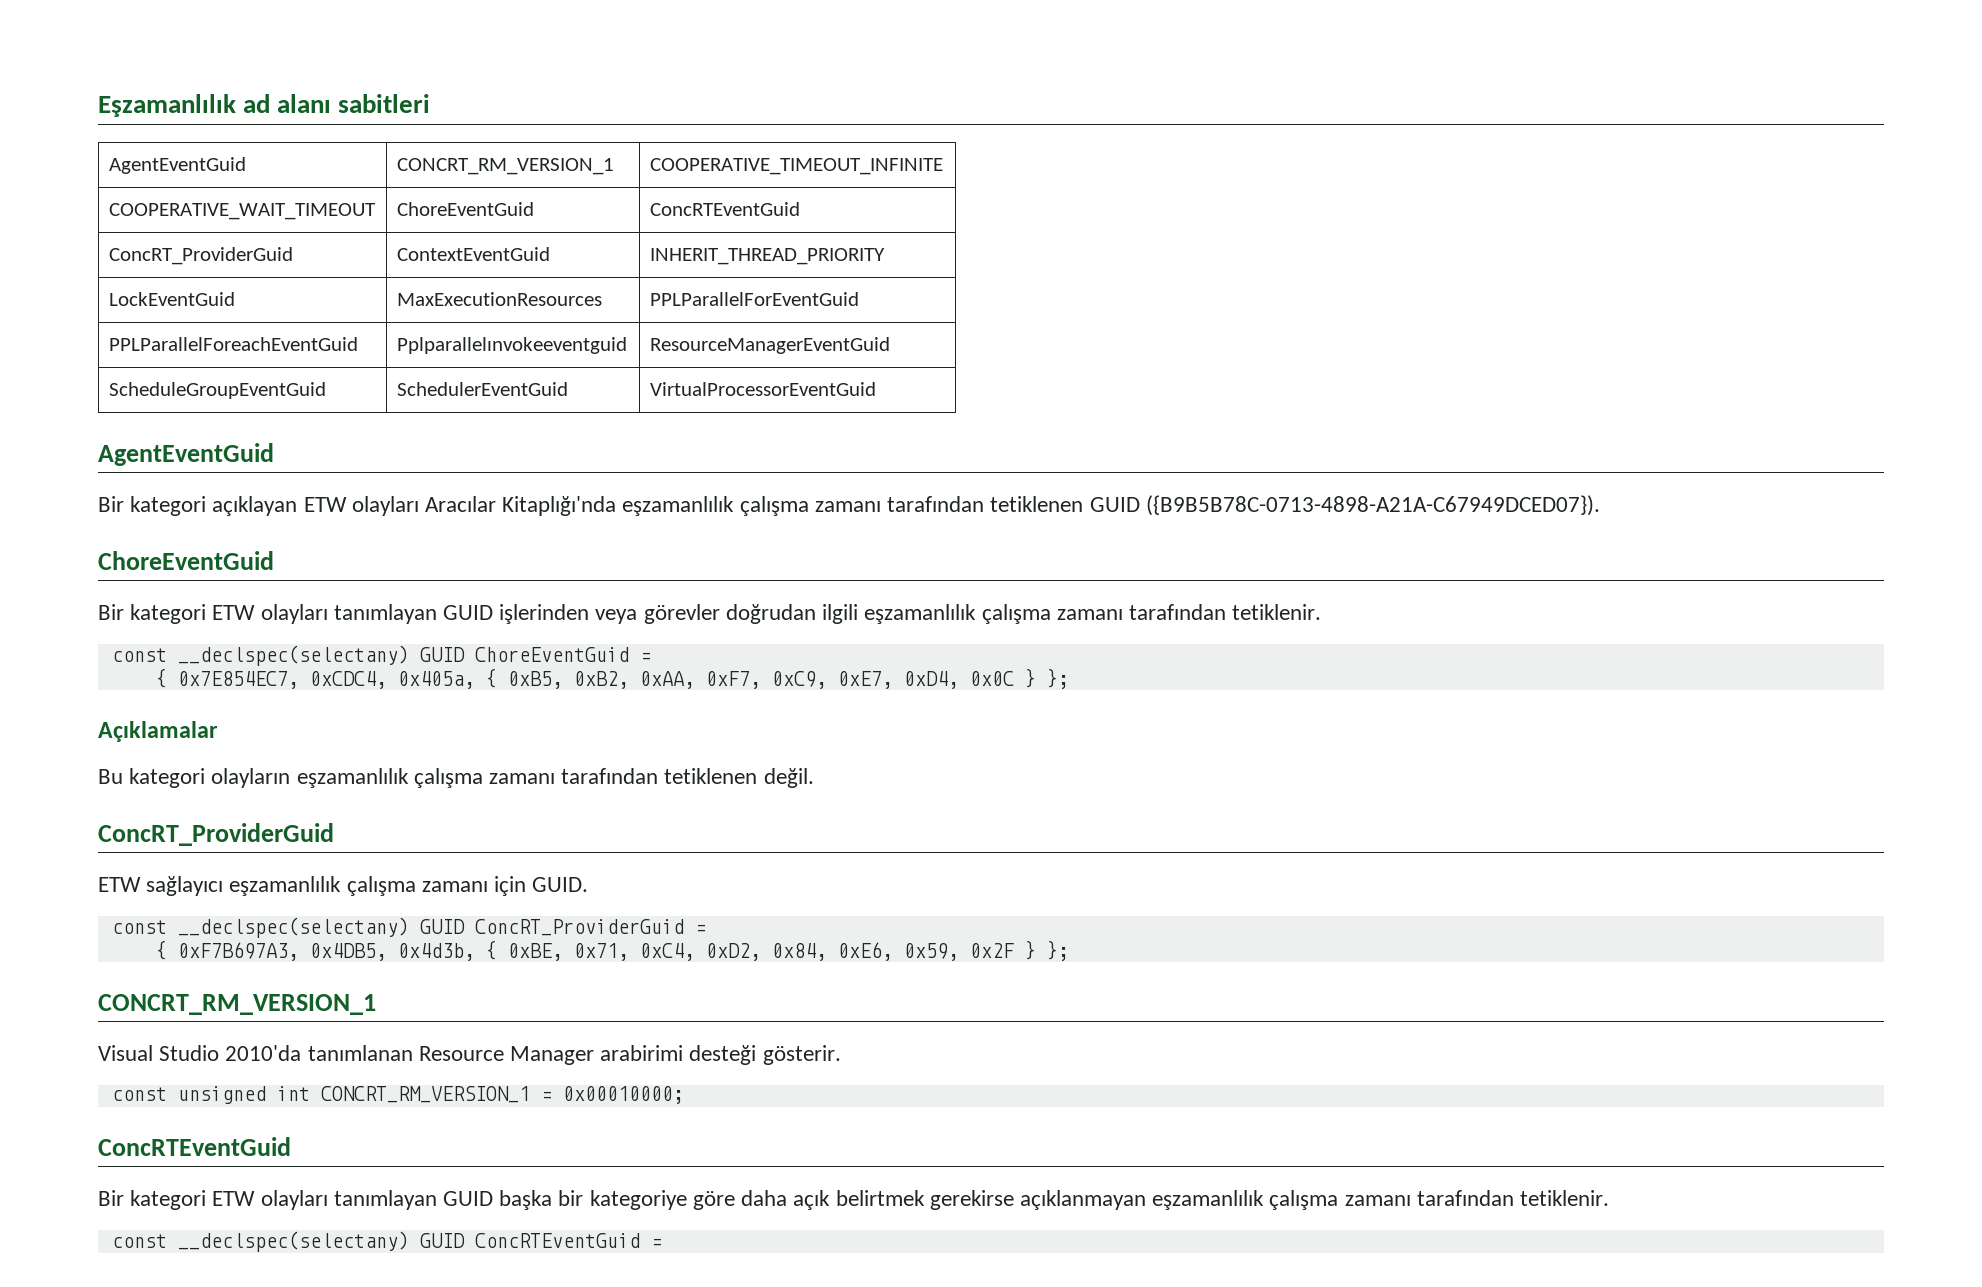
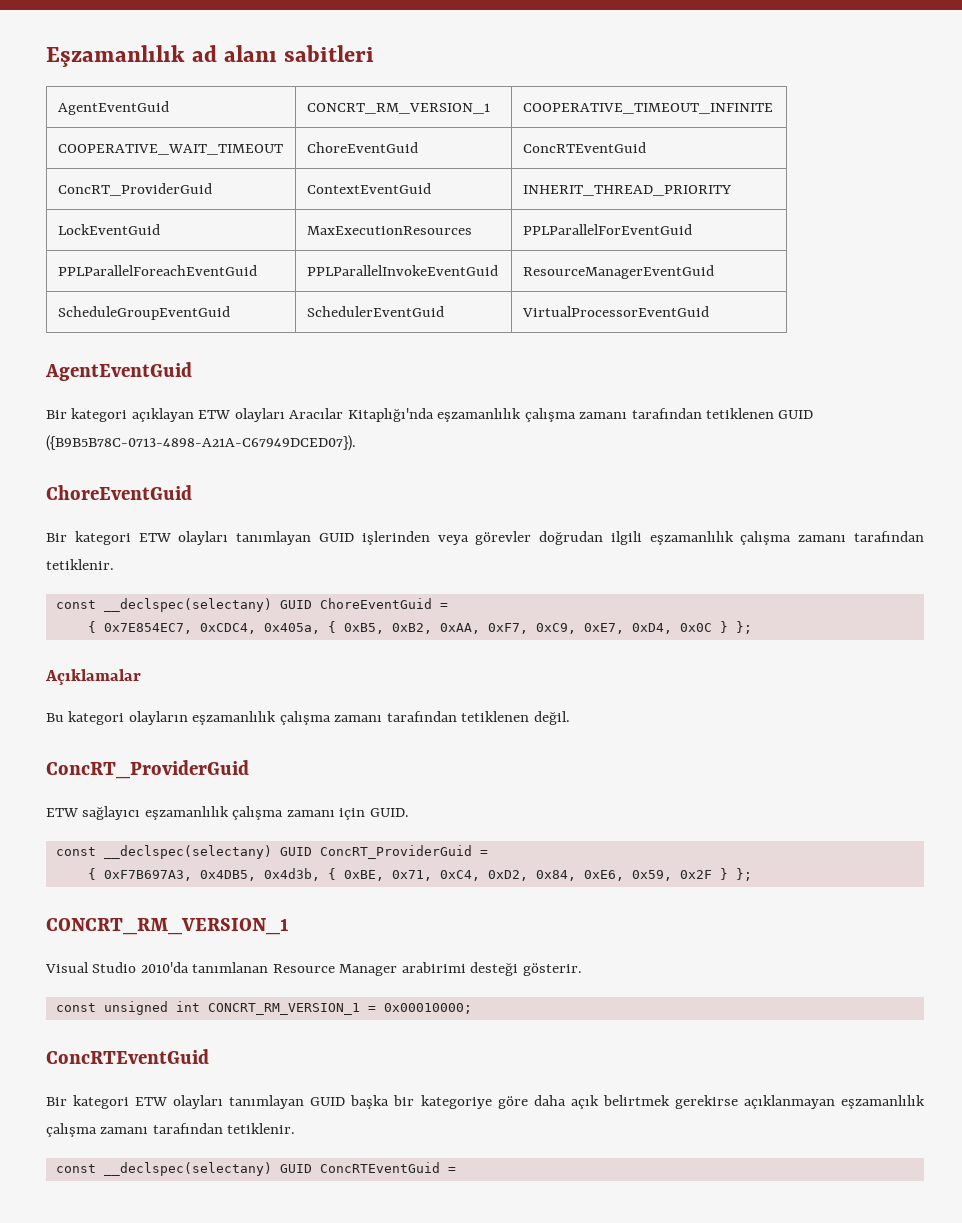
[396,337,627,354] Pplparallelınvokeeventguid -> [306,265,498,276] PPLParallelInvokeEventGuid

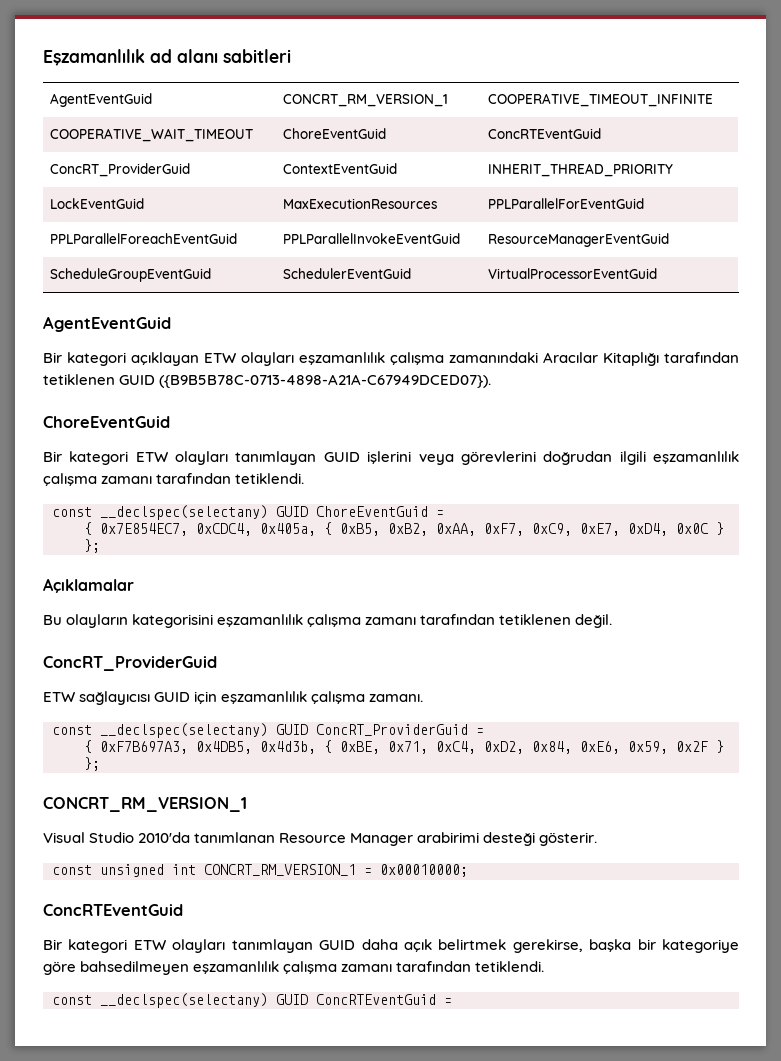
[289,408,628,422] Aracılar Kitaplığı'nda eşzamanlılık çalışma zamanı -> [299,352,659,366] eşzamanlılık çalışma zamanındaki Aracılar Kitaplığı
[361,531,532,545] işlerinden veya görevler -> [367,451,536,465] işlerini veya görevlerini
[46,559,114,570] tetiklenir. -> [235,473,305,484] tetiklendi.
[68,711,188,725] kategori olayların -> [66,614,214,628] olayların kategorisini
[82,806,409,820] sağlayıcı eşzamanlılık çalışma zamanı için GUID. -> [79,691,424,705] sağlayıcısı GUID için eşzamanlılık çalışma zamanı.
[350,1095,926,1109] [46,1123,296,1137] başka bir kategoriye göre daha açık belirtmek gerekirse açıklanmayan eşzamanlılık çalışma zamanı tarafından tetiklenir. -> [361,939,739,953] [43,961,545,975] daha açık belirtmek gerekirse, başka bir kategoriye göre bahsedilmeyen eşzamanlılık çalışma zamanı tarafından tetiklendi.

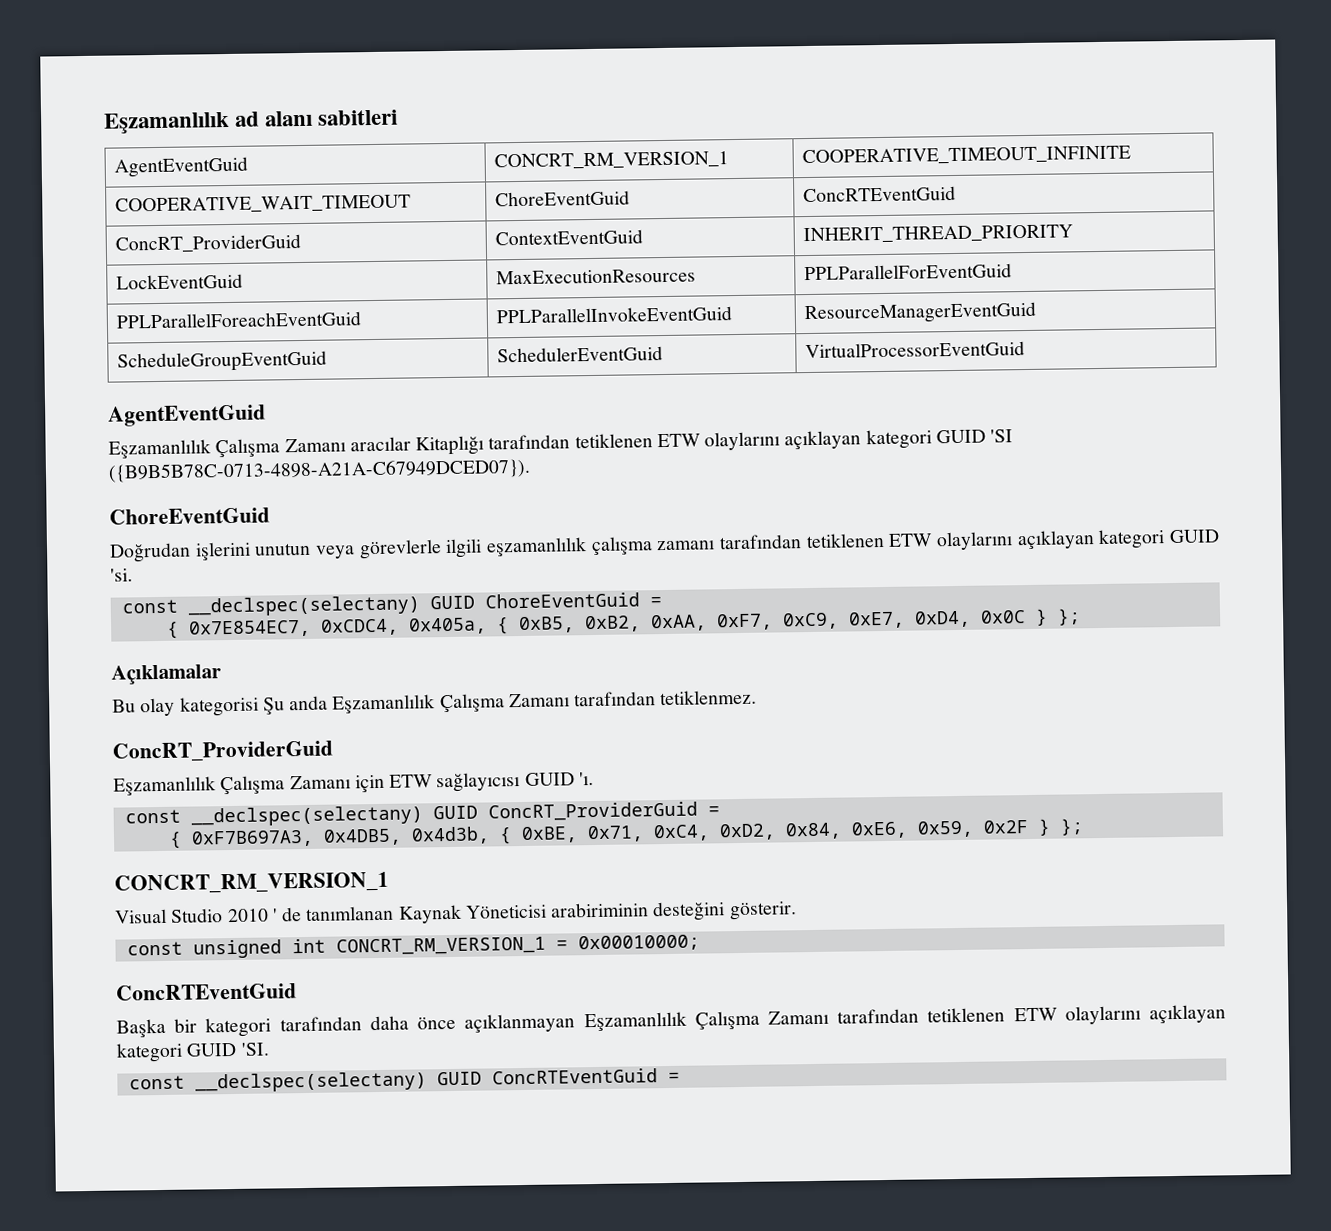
[43,352,739,366] [43,374,492,388] [43,416,170,428] [43,451,613,465] Bir kategori açıklayan ETW olayları eşzamanlılık çalışma zamanındaki Aracılar Kitaplığı tarafından tetiklenen GUID ({B9B5B78C-0713-4898-A21A-C67949DCED07}). // ChoreEventGuid // Bir kategori ETW olayları tanımlayan GUID işlerini veya görevlerini doğrudan -> [108,429,1014,459] [108,458,531,483] [109,507,270,525] [109,539,442,563] Eşzamanlılık Çalışma Zamanı aracılar Kitaplığı tarafından tetiklenen ETW olaylarını açıklayan kategori GUID 'SI ({B9B5B78C-0713-4898-A21A-C67949DCED07}). // ChoreEventGuid // Doğrudan işlerini unutun veya görevlerle
[235,473,305,484] tetiklendi. -> [805,529,1220,551] [110,568,133,582] tetiklenen ETW olaylarını açıklayan kategori GUID 'si.
[66,614,613,628] [43,656,217,671] [43,691,424,705] olayların kategorisini eşzamanlılık çalışma zamanı tarafından tetiklenen değil. // ConcRT_ProviderGuid // ETW sağlayıcısı GUID için eşzamanlılık çalışma zamanı. -> [140,689,758,717] [112,740,333,762] [113,772,594,796] olay kategorisi Şu anda Eşzamanlılık Çalışma Zamanı tarafından tetiklenmez. // ConcRT_ProviderGuid // Eşzamanlılık Çalışma Zamanı için ETW sağlayıcısı GUID 'ı.
[138,832,536,846] 2010'da tanımlanan Resource Manager arabirimi desteği -> [227,901,726,924] 2010 ' de tanımlanan Kaynak Yöneticisi arabiriminin desteğini
[43,939,739,953] [43,961,545,975] Bir kategori ETW olayları tanımlayan GUID daha açık belirtmek gerekirse, başka bir kategoriye göre bahsedilmeyen eşzamanlılık çalışma zamanı tarafından tetiklendi. -> [116,1004,1226,1038] [116,1042,270,1063] Başka bir kategori tarafından daha önce açıklanmayan Eşzamanlılık Çalışma Zamanı tarafından tetiklenen ETW olaylarını açıklayan kategori GUID 'SI.

